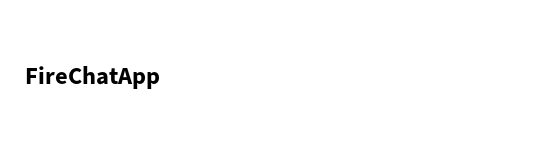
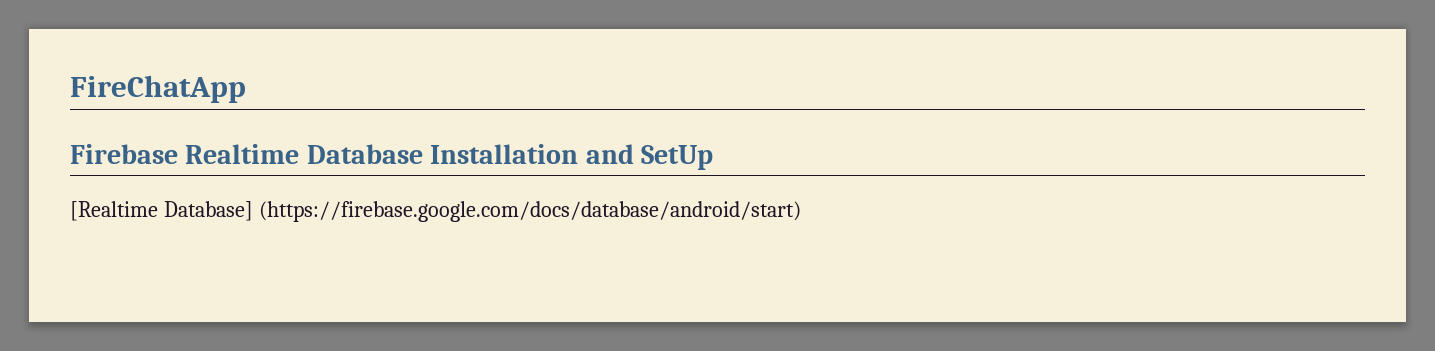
(160, 77) none -> [70,144,714,170] [70,201,801,222] // Firebase Realtime Database Installation and SetUp // [Realtime Database] (https://firebase.google.com/docs/database/android/start)

